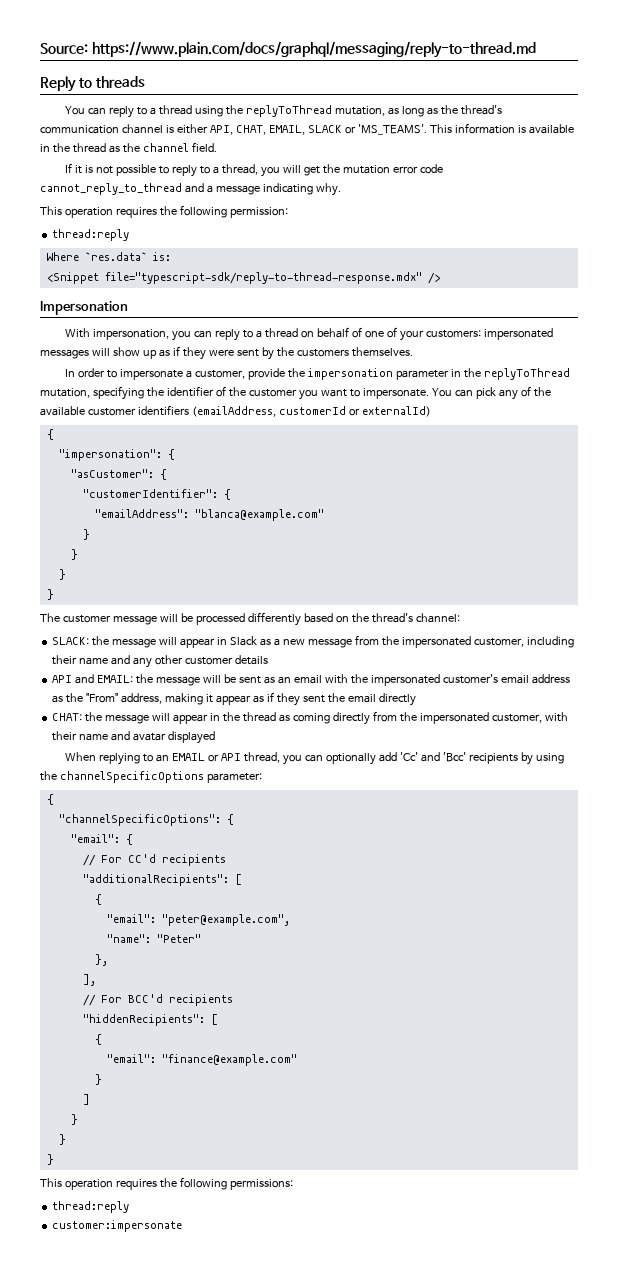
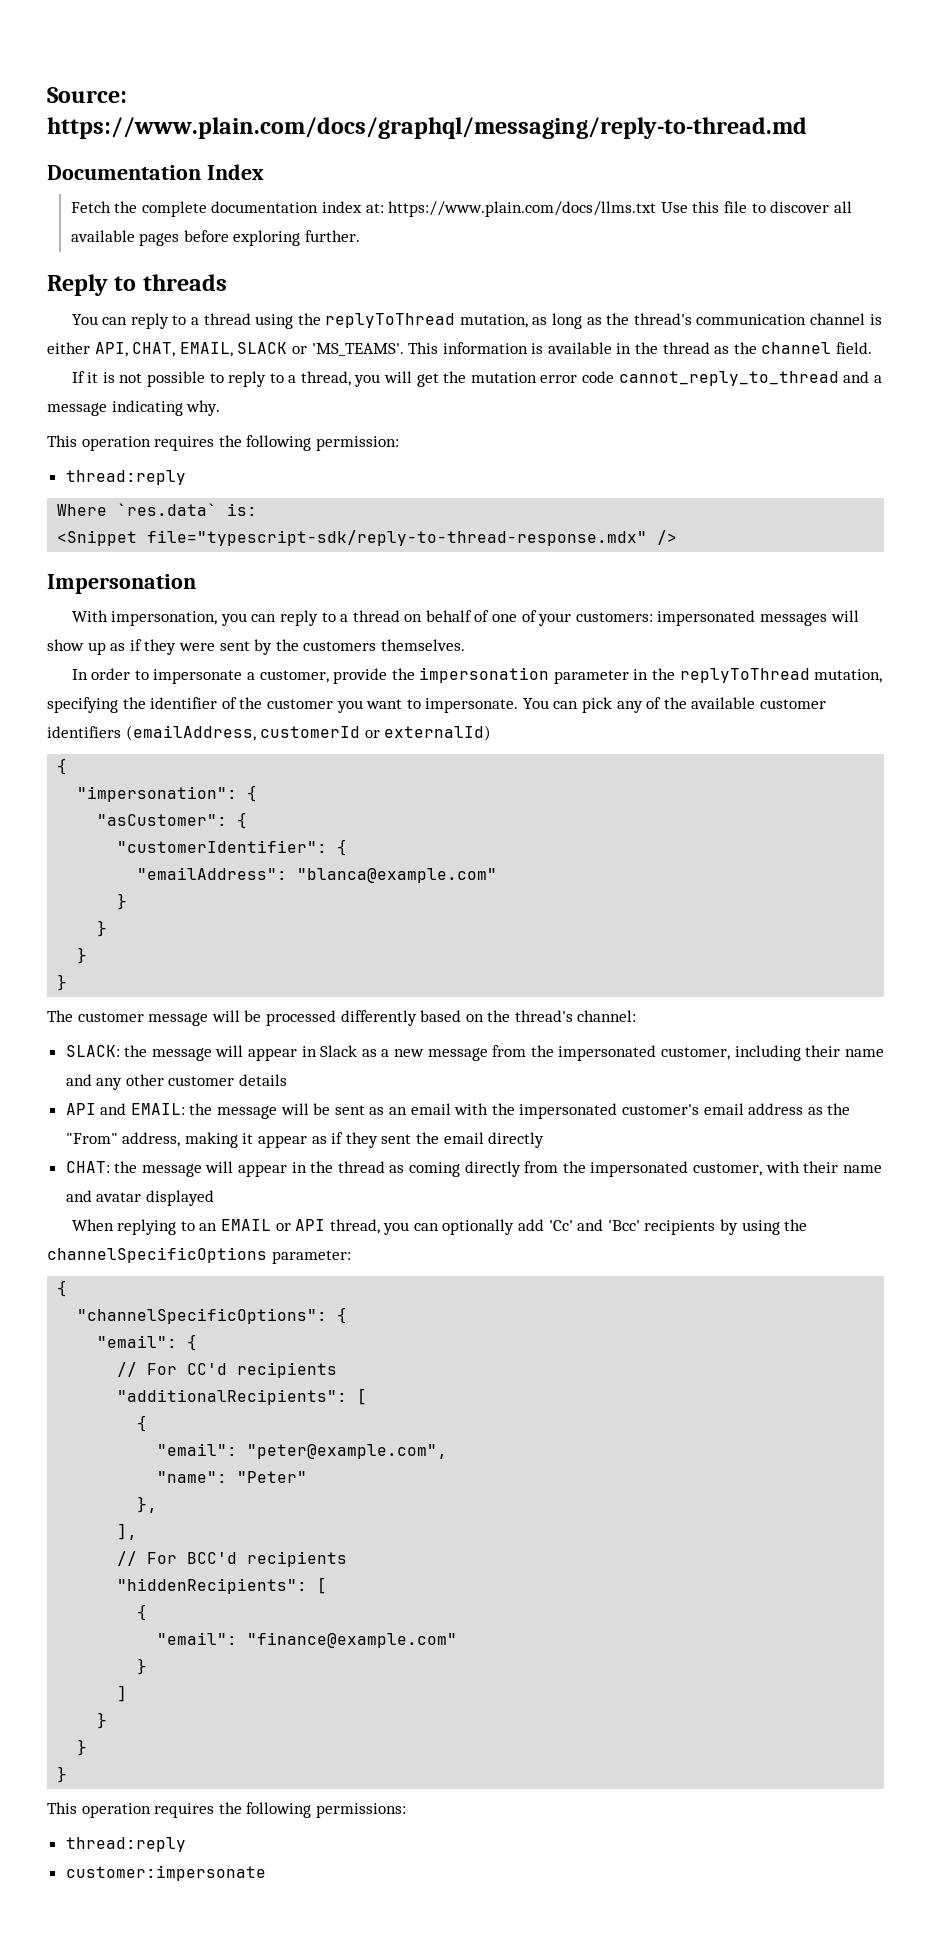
(536, 49) none -> [47,164,264,180] [70,201,852,217] [70,230,360,246] // Documentation Index // Fetch the complete documentation index at: https://www.plain.com/docs/llms.txt Use this file to discover all available pages before exploring further.

